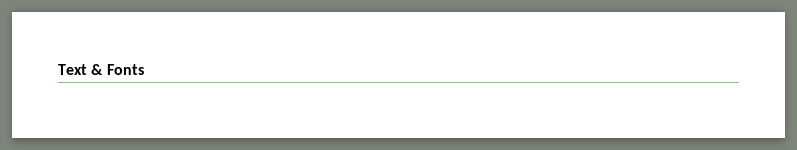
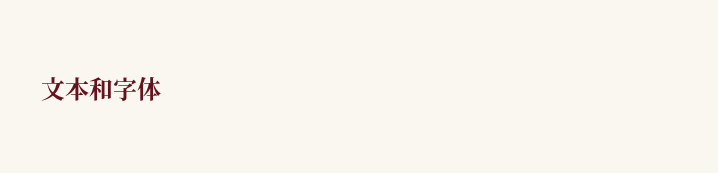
[58,64,144,75] Text & Fonts -> [41,76,161,101] 文本和字体

